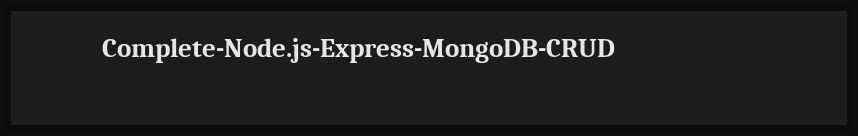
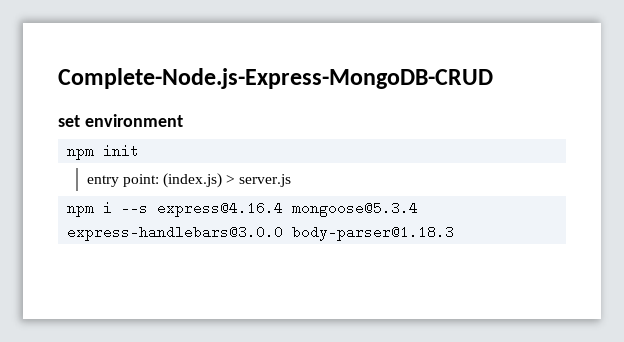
(615, 50) none -> [58,114,183,127] [67,145,140,160] [86,173,292,188] [67,201,419,217] [67,225,455,241] // set environment // npm init // entry point: (index.js) > server.js // npm i --s express@4.16.4 mongoose@5.3.4 express-handlebars@3.0.0 body-parser@1.18.3

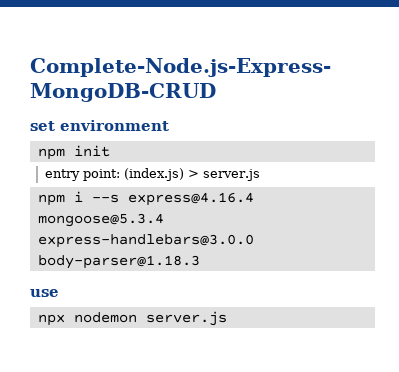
(455, 233) none -> [30,289,59,297] [37,311,227,326] // use // npx nodemon server.js

